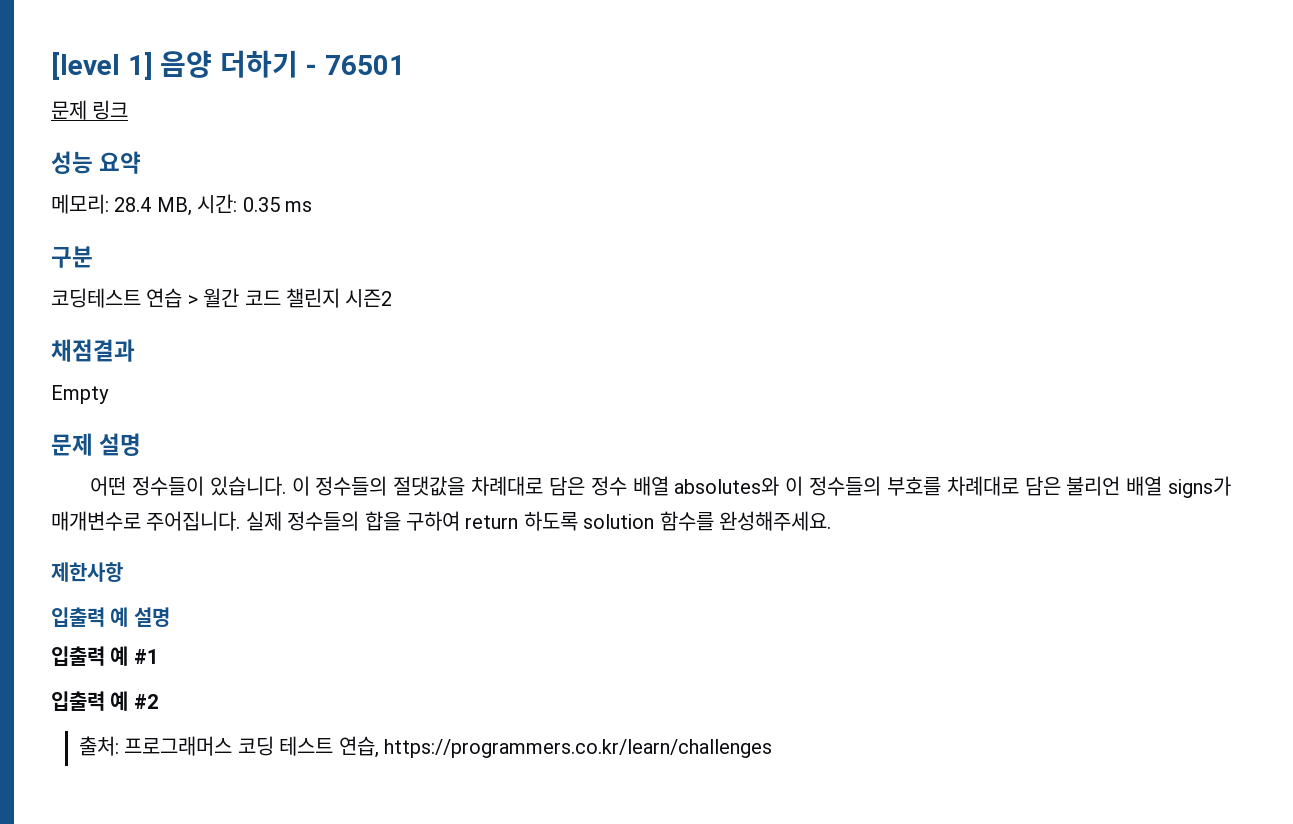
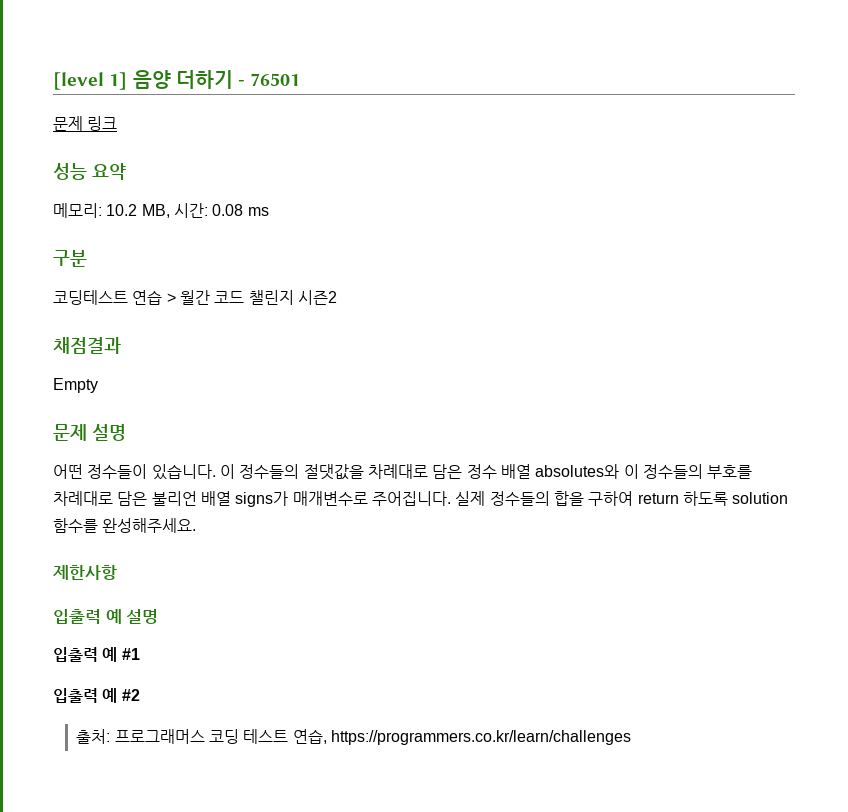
[114,197,152,212] 28.4 -> [106,204,138,216] 10.2
[242,197,280,212] 0.35 -> [212,204,244,216] 0.08

